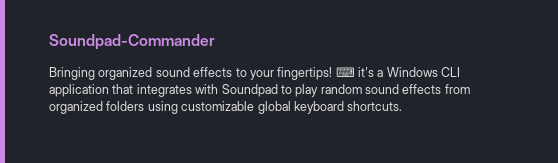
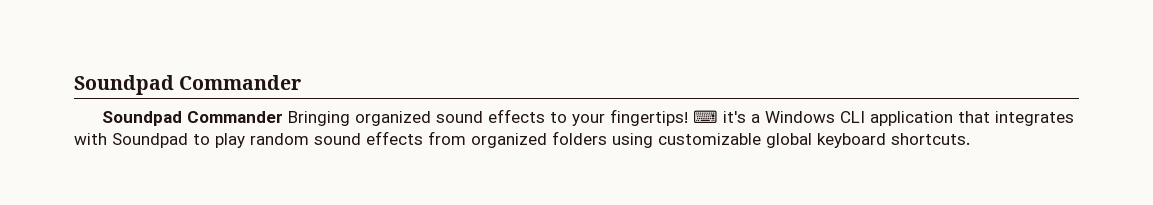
[49,34,215,50] Soundpad-Commander // -> [74,75,302,95] [101,111,283,126] Soundpad Commander // Soundpad Commander

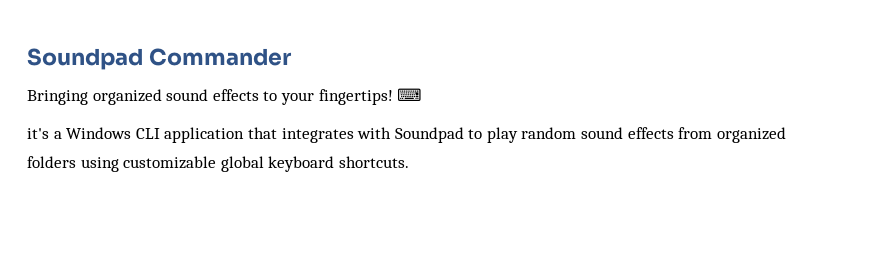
[101,111,283,126] Soundpad Commander -> (292, 57) none
(718, 116) none -> (423, 94) //

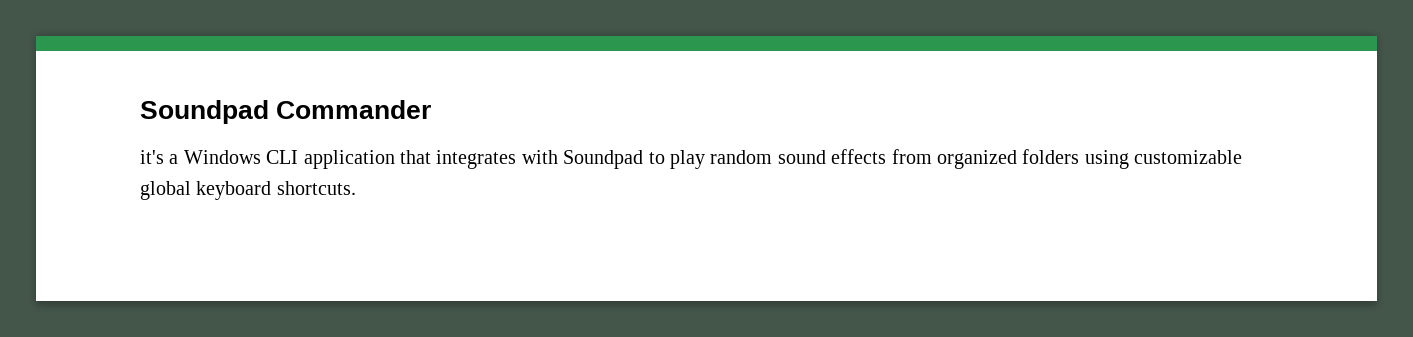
[27,88,423,105] // Bringing organized sound effects to your fingertips! ⌨ -> (432, 109) none

